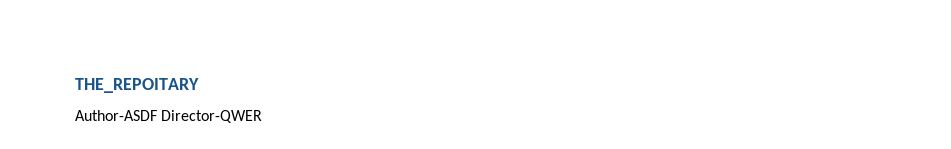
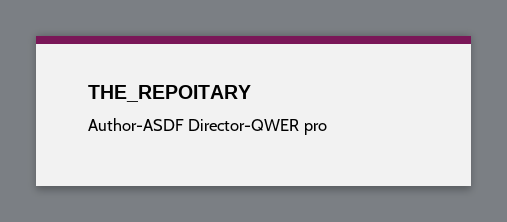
(263, 116) none -> [303,123,327,135] pro

